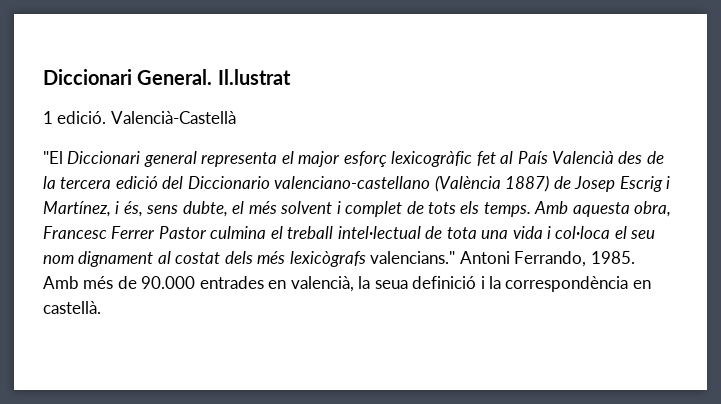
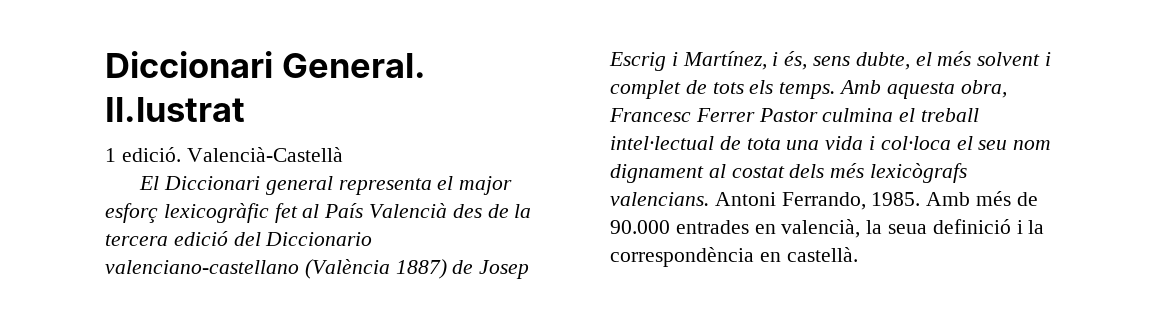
[43,151,63,164] "El -> [139,176,160,190] El
[370,251,456,264] valencians." -> [610,192,709,206] valencians.

